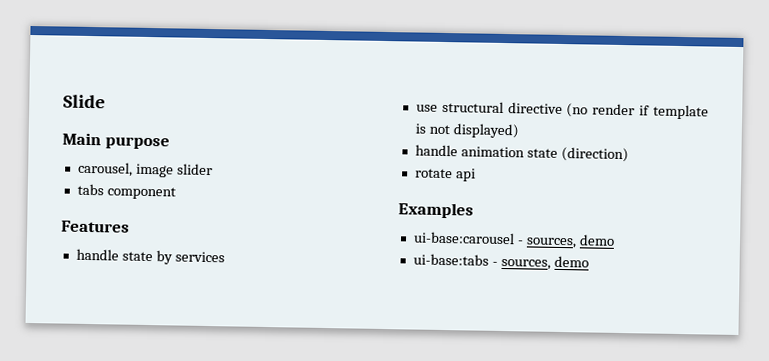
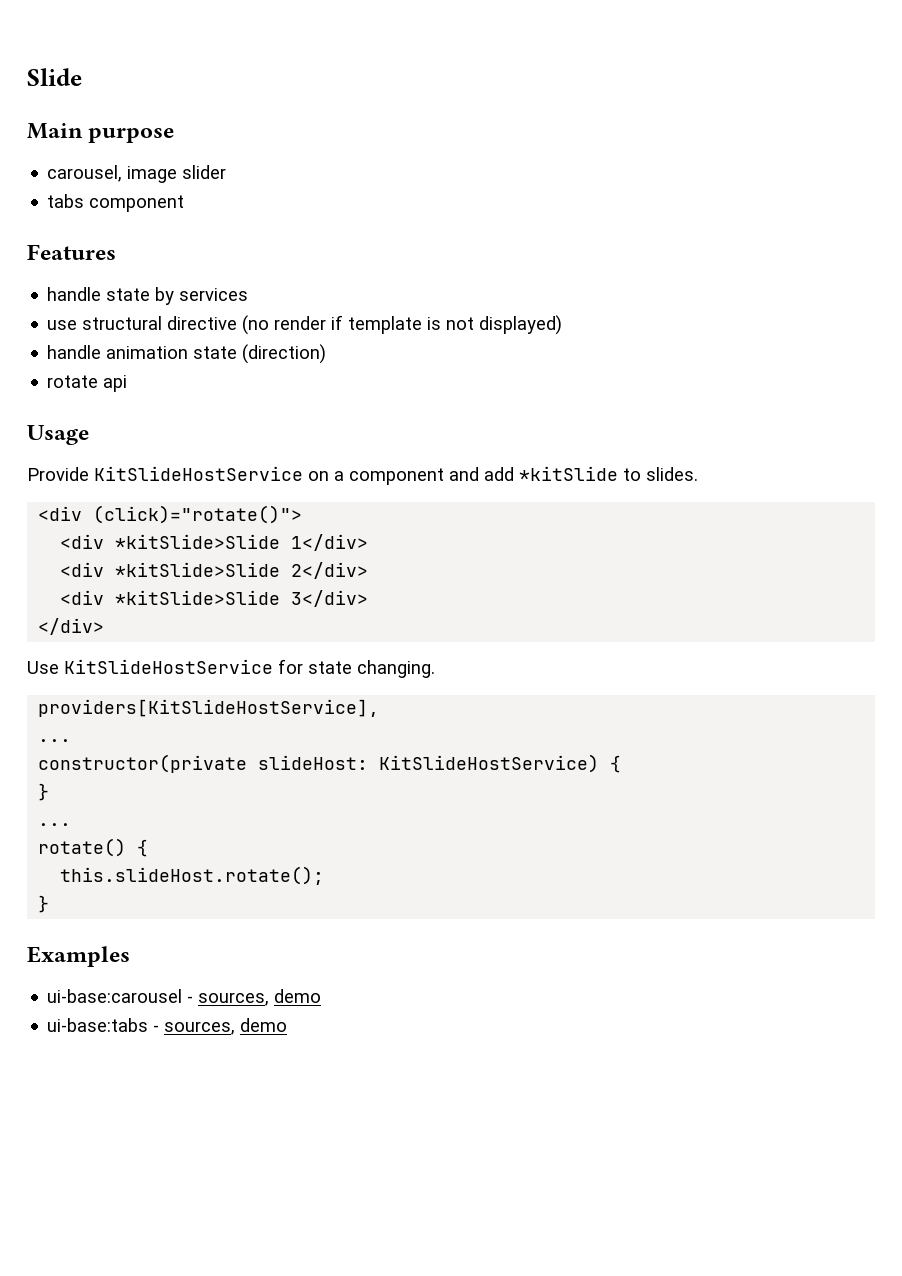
(476, 175) none -> [27,425,89,445] [27,466,698,485] [38,505,303,524] [60,534,369,551] [60,562,369,579] [60,590,369,607] [38,618,105,635] [27,659,435,678] [38,699,380,717] [38,739,72,742] [38,754,622,773] [38,783,50,801] [38,823,72,826] [38,838,149,857] [60,866,325,885] [38,895,50,913] // Usage // Provide KitSlideHostService on a component and add *kitSlide to slides. // <div (click)="rotate()"> // <div *kitSlide>Slide 1</div> // <div *kitSlide>Slide 2</div> // <div *kitSlide>Slide 3</div> // </div> // Use KitSlideHostService for state changing. // providers[KitSlideHostService], // ... // constructor(private slideHost: KitSlideHostService) { // } // ... // rotate() { // this.slideHost.rotate(); // }

